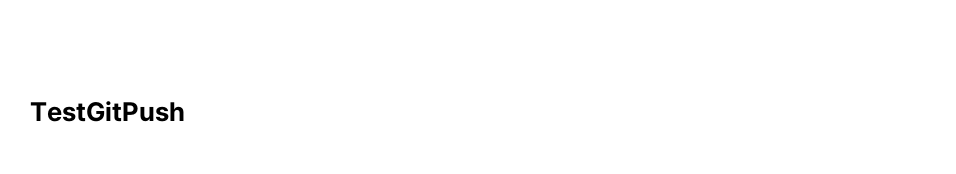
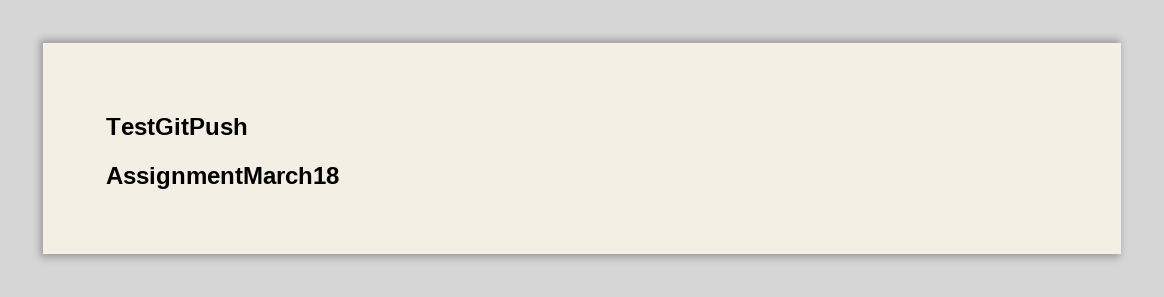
(185, 111) none -> [106,167,339,189] // AssignmentMarch18

